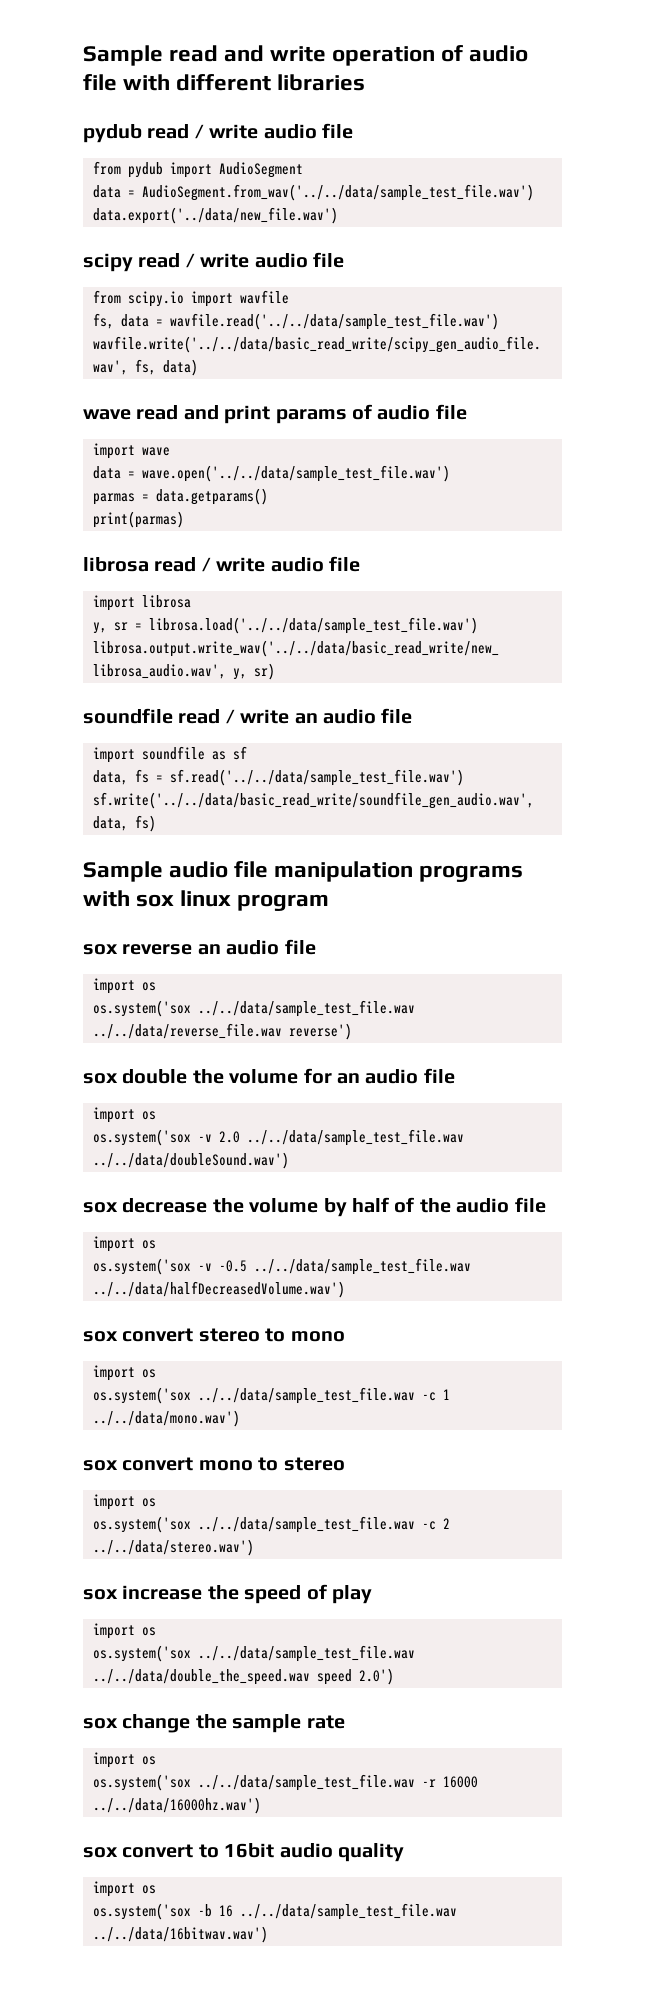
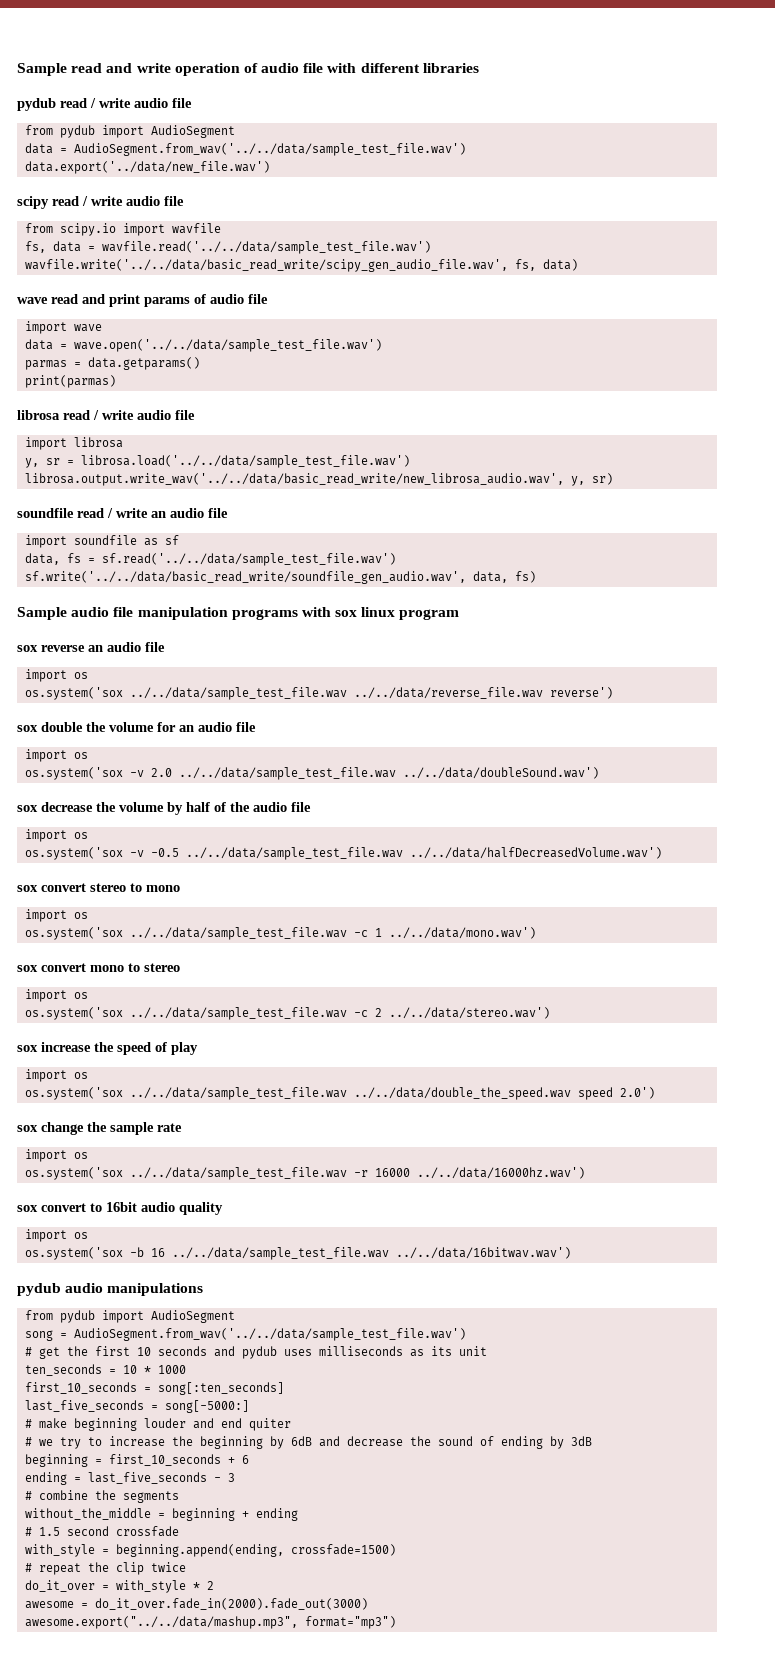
(268, 1934) none -> [17,1283,204,1296] [24,1310,235,1323] [24,1328,466,1341] [24,1346,487,1359] [24,1364,186,1376] [24,1382,284,1395] [24,1400,249,1413] [24,1418,291,1431] [24,1436,592,1449] [24,1454,249,1467] [24,1472,235,1485] [24,1490,179,1503] [24,1508,298,1521] [24,1526,179,1537] [24,1544,396,1557] [24,1562,186,1575] [24,1580,214,1593] [24,1598,368,1610] [24,1616,396,1629] // pydub audio manipulations // from pydub import AudioSegment // song = AudioSegment.from_wav('../../data/sample_test_file.wav') // # get the first 10 seconds and pydub uses milliseconds as its unit // ten_seconds = 10 * 1000 // first_10_seconds = song[:ten_seconds] // last_five_seconds = song[-5000:] // # make beginning louder and end quiter // # we try to increase the beginning by 6dB and decrease the sound of ending by 3dB // beginning = first_10_seconds + 6 // ending = last_five_seconds - 3 // # combine the segments // without_the_middle = beginning + ending // # 1.5 second crossfade // with_style = beginning.append(ending, crossfade=1500) // # repeat the clip twice // do_it_over = with_style * 2 // awesome = do_it_over.fade_in(2000).fade_out(3000) // awesome.export("../../data/mashup.mp3", format="mp3")

